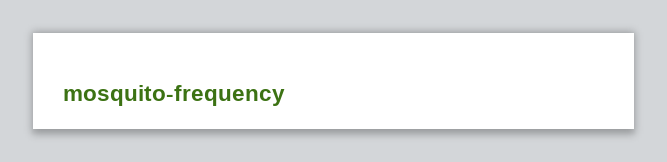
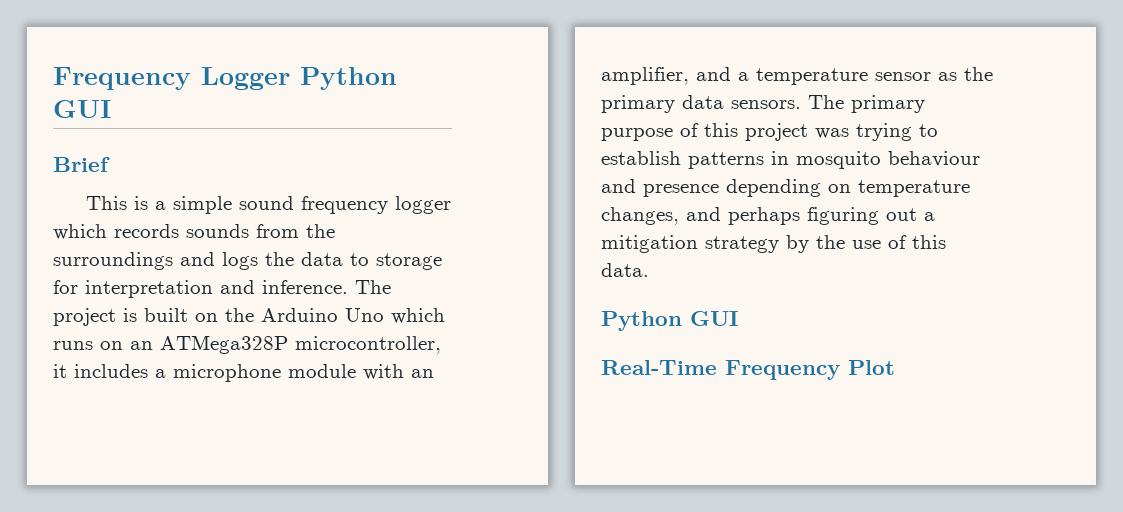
[63,85,285,106] mosquito-frequency -> [53,67,397,90] [53,100,111,118] [53,157,110,172] [85,196,451,214] [53,224,335,240] [53,252,442,270] [53,280,391,298] [53,308,445,326] [53,335,441,354] [53,364,434,382] [601,67,993,85] [601,95,925,113] [601,123,938,141] [601,151,980,169] [601,179,970,197] [601,207,935,225] [601,235,946,253] [601,263,649,277] [601,311,739,331] [601,360,895,380] Frequency Logger Python GUI // Brief // This is a simple sound frequency logger which records sounds from the surroundings and logs the data to storage for interpretation and inference. The project is built on the Arduino Uno which runs on an ATMega328P microcontroller, it includes a microphone module with an amplifier, and a temperature sensor as the primary data sensors. The primary purpose of this project was trying to establish patterns in mosquito behaviour and presence depending on temperature changes, and perhaps figuring out a mitigation strategy by the use of this data. // Python GUI // Real-Time Frequency Plot

